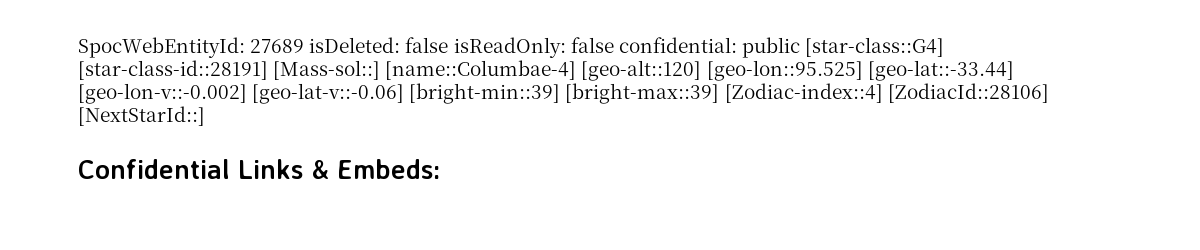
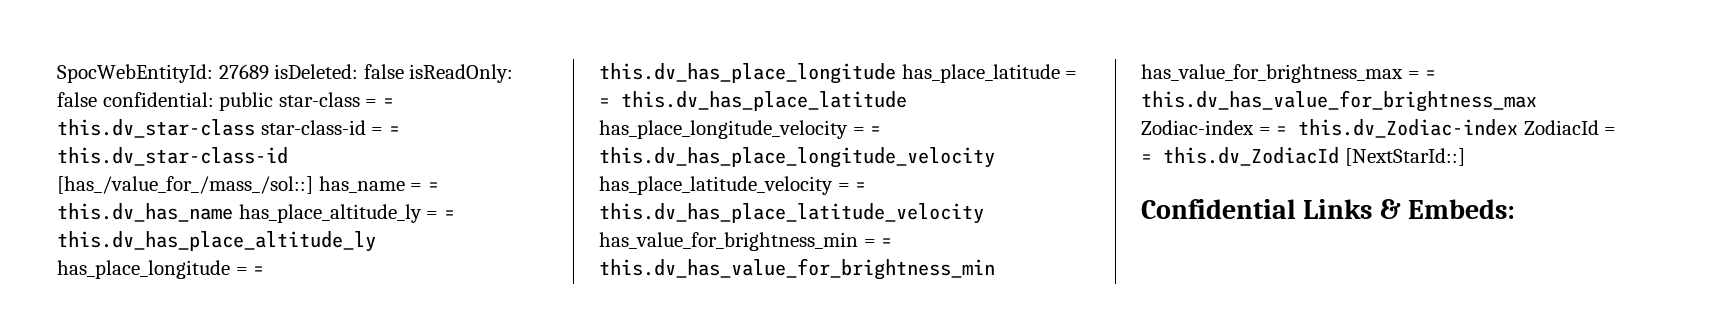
[805,37,945,57] [78,60,1014,81] [78,83,1049,104] [star-class::G4] [star-class-id::28191] [Mass-sol::] [name::Columbae-4] [geo-alt::120] [geo-lon::95.525] [geo-lat::-33.44] [geo-lon-v::-0.002] [geo-lat-v::-0.06] [bright-min::39] [bright-max::39] [Zodiac-index::4] [ZodiacId::28106] -> [278,92,394,107] [57,119,400,138] [57,147,288,166] [57,176,439,194] [57,203,455,223] [57,231,376,252] [57,260,265,279] [599,63,1078,84] [599,91,907,111] [599,120,882,139] [599,147,995,168] [599,176,867,195] [599,203,984,224] [599,232,893,251] [599,258,995,280] [1141,64,1437,83] [1141,90,1537,112] [1141,119,1617,138] [1141,147,1339,166] star-class = = this.dv_star-class star-class-id = = this.dv_star-class-id [has_/value_for_/mass_/sol::] has_name = = this.dv_has_name has_place_altitude_ly = = this.dv_has_place_altitude_ly has_place_longitude = = this.dv_has_place_longitude has_place_latitude = = this.dv_has_place_latitude has_place_longitude_velocity = = this.dv_has_place_longitude_velocity has_place_latitude_velocity = = this.dv_has_place_latitude_velocity has_value_for_brightness_min = = this.dv_has_value_for_brightness_min has_value_for_brightness_max = = this.dv_has_value_for_brightness_max Zodiac-index = = this.dv_Zodiac-index ZodiacId = = this.dv_ZodiacId

